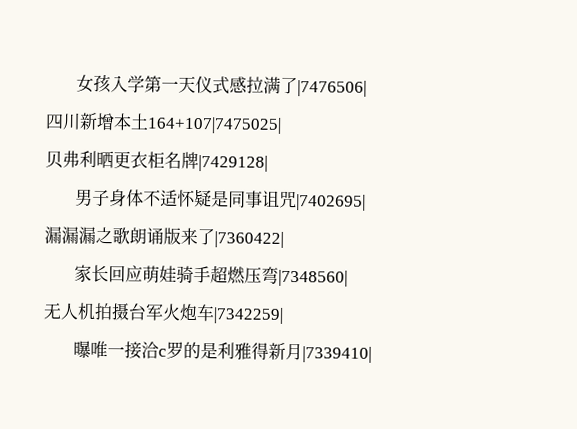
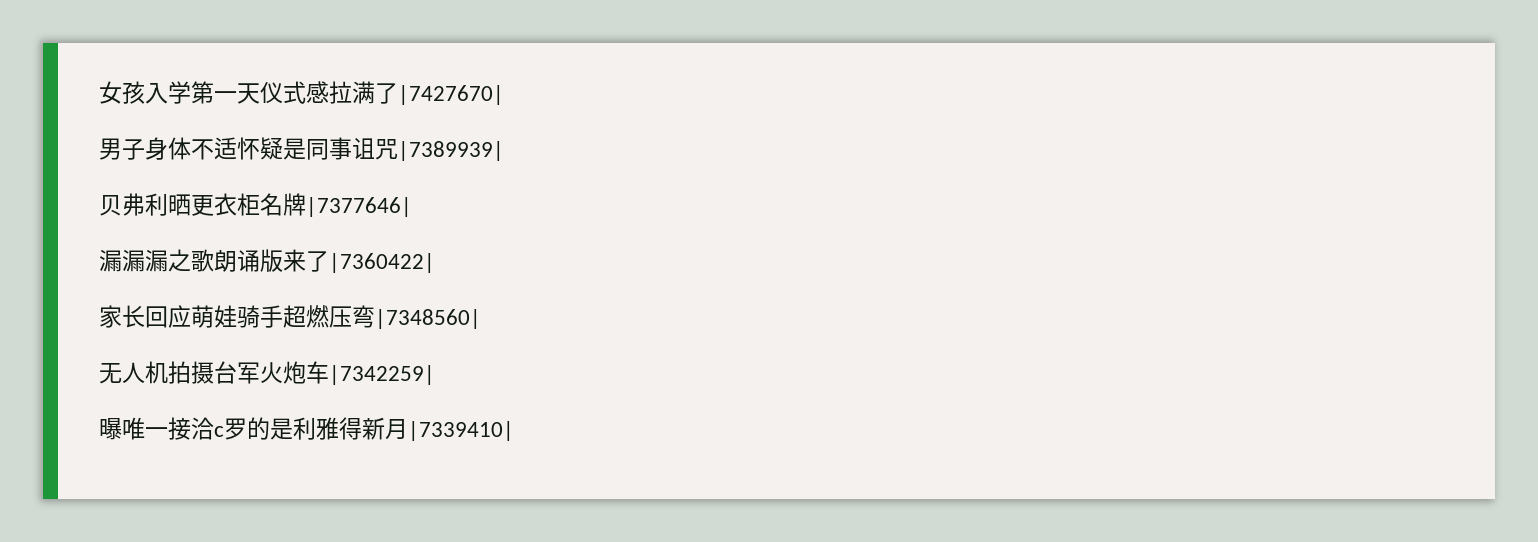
[296,80,367,97] [45,112,282,134] [45,150,268,172] |7476506| // 四川新增本土164+107|7475025| // 贝弗利晒更衣柜名牌|7429128| -> [398,85,504,105] |7427670|
[295,194,366,211] |7402695| -> [398,141,504,161] [99,193,412,217] |7389939| // 贝弗利晒更衣柜名牌|7377646|

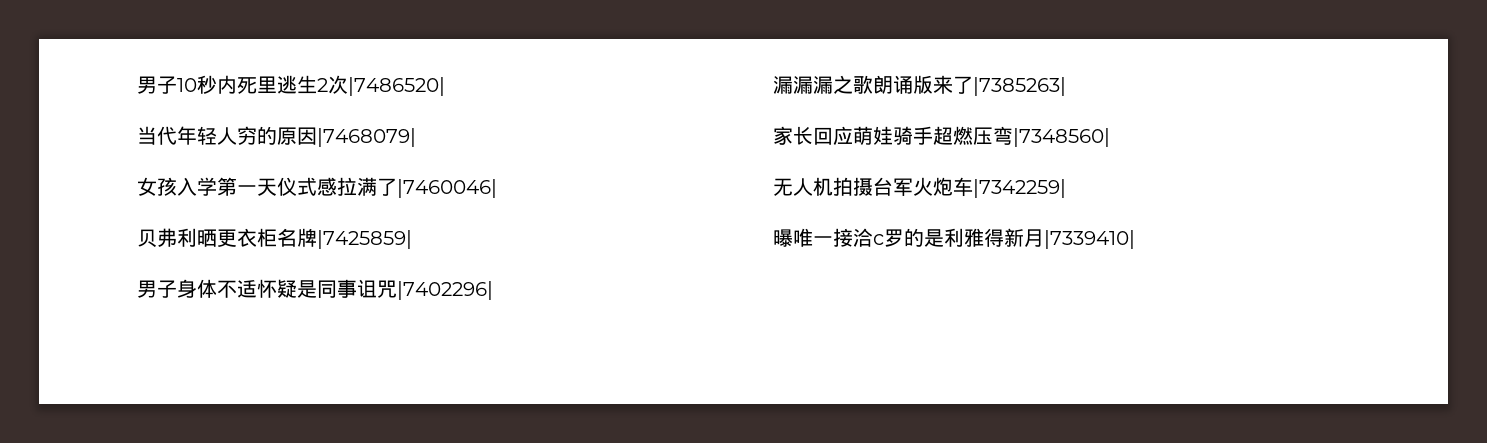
(99, 92) none -> [137,75,445,96] [137,126,416,147] 男子10秒内死里逃生2次|7486520| // 当代年轻人穷的原因|7468079| //
[398,85,504,105] |7427670| -> [397,179,497,198] [137,228,412,249] |7460046| // 贝弗利晒更衣柜名牌|7425859|
[398,141,504,161] [99,193,412,217] |7389939| // 贝弗利晒更衣柜名牌|7377646| -> [397,281,493,300] |7402296|
[329,253,435,273] |7360422| -> [973,77,1066,96] |7385263|

